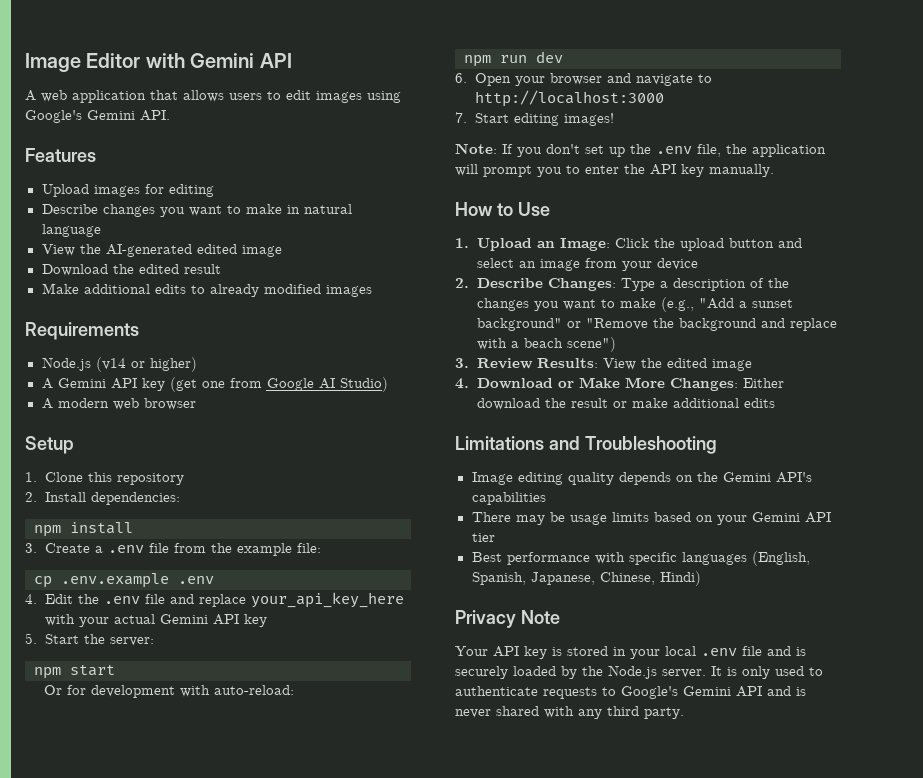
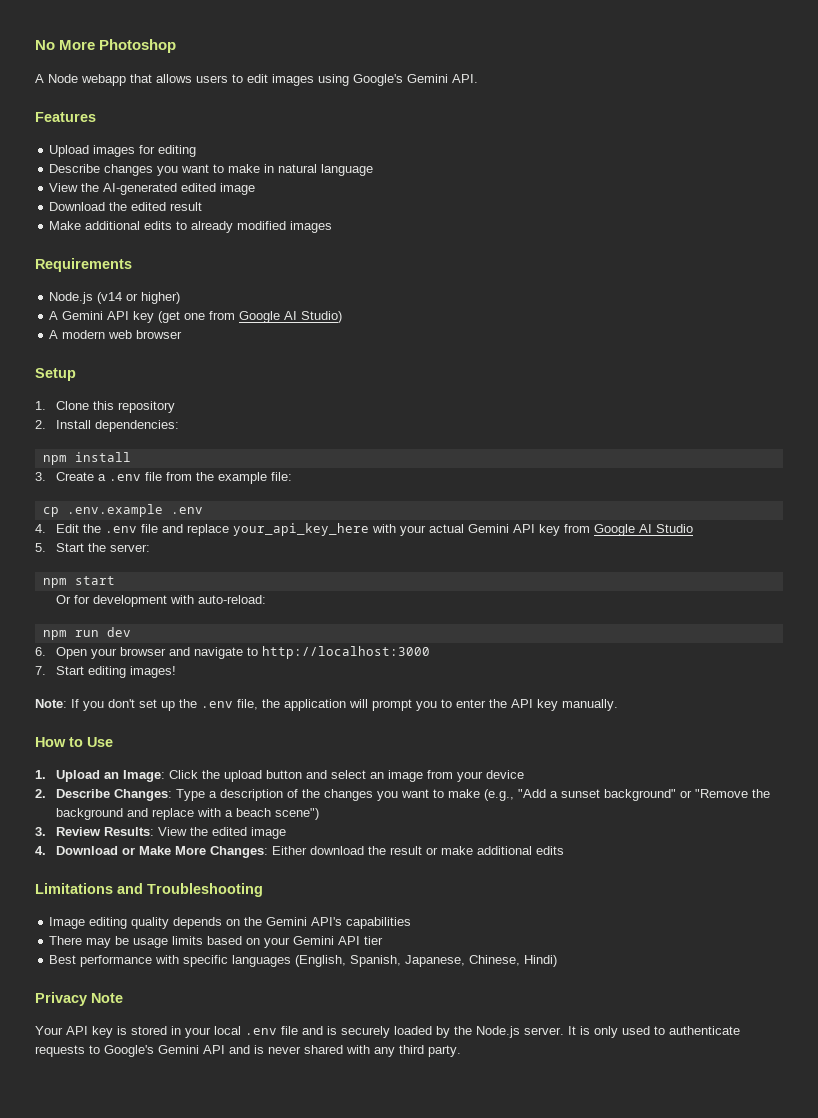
[25,53,292,72] [25,90,146,103] Image Editor with Gemini API // A web application -> [35,39,177,53] [35,74,126,86] No More Photoshop // A Node webapp
(267, 620) none -> [563,524,693,536] from Google AI Studio

